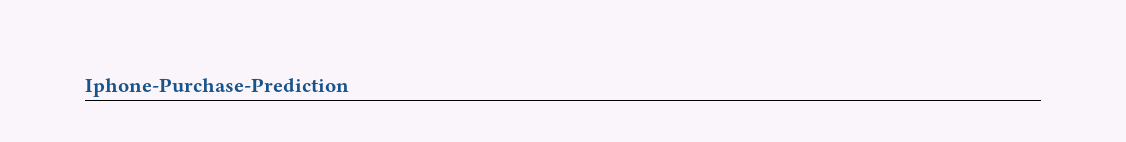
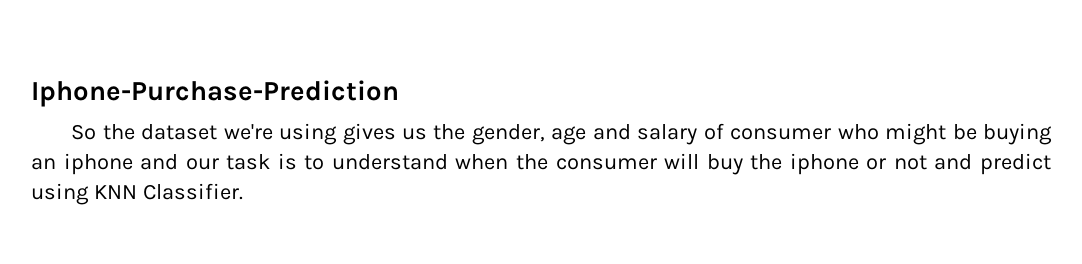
(349, 87) none -> [71,123,1053,145] [31,153,1051,175] [31,183,243,205] // So the dataset we're using gives us the gender, age and salary of consumer who might be buying an iphone and our task is to understand when the consumer will buy the iphone or not and predict using KNN Classifier.

